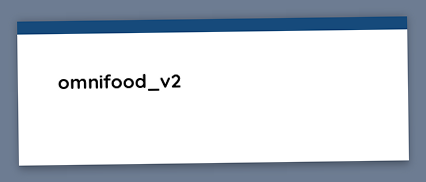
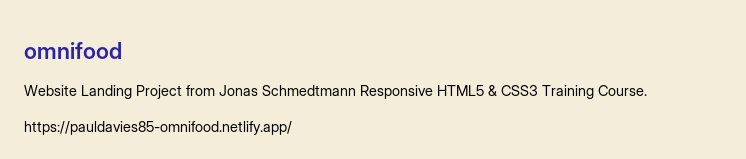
[57,73,181,93] omnifood_v2 -> [24,42,122,59] [24,85,647,99] [24,121,292,135] omnifood // Website Landing Project from Jonas Schmedtmann Responsive HTML5 & CSS3 Training Course. // https://pauldavies85-omnifood.netlify.app/

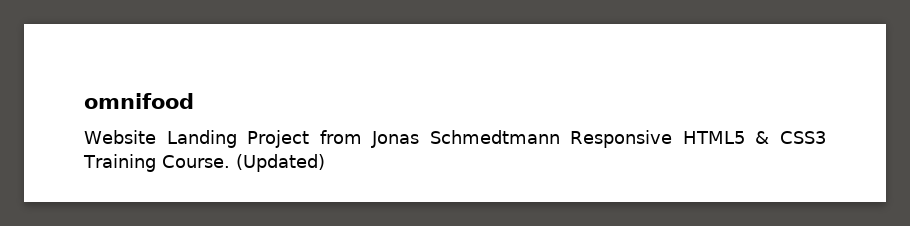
[24,121,292,135] // https://pauldavies85-omnifood.netlify.app/ -> [235,154,325,172] (Updated)

